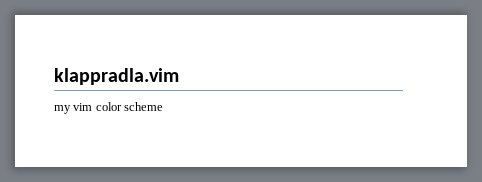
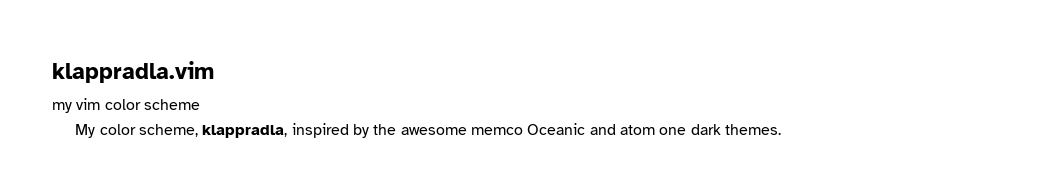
(164, 106) none -> [75,123,781,138] // My color scheme, klappradla, inspired by the awesome memco Oceanic and atom one dark themes.

